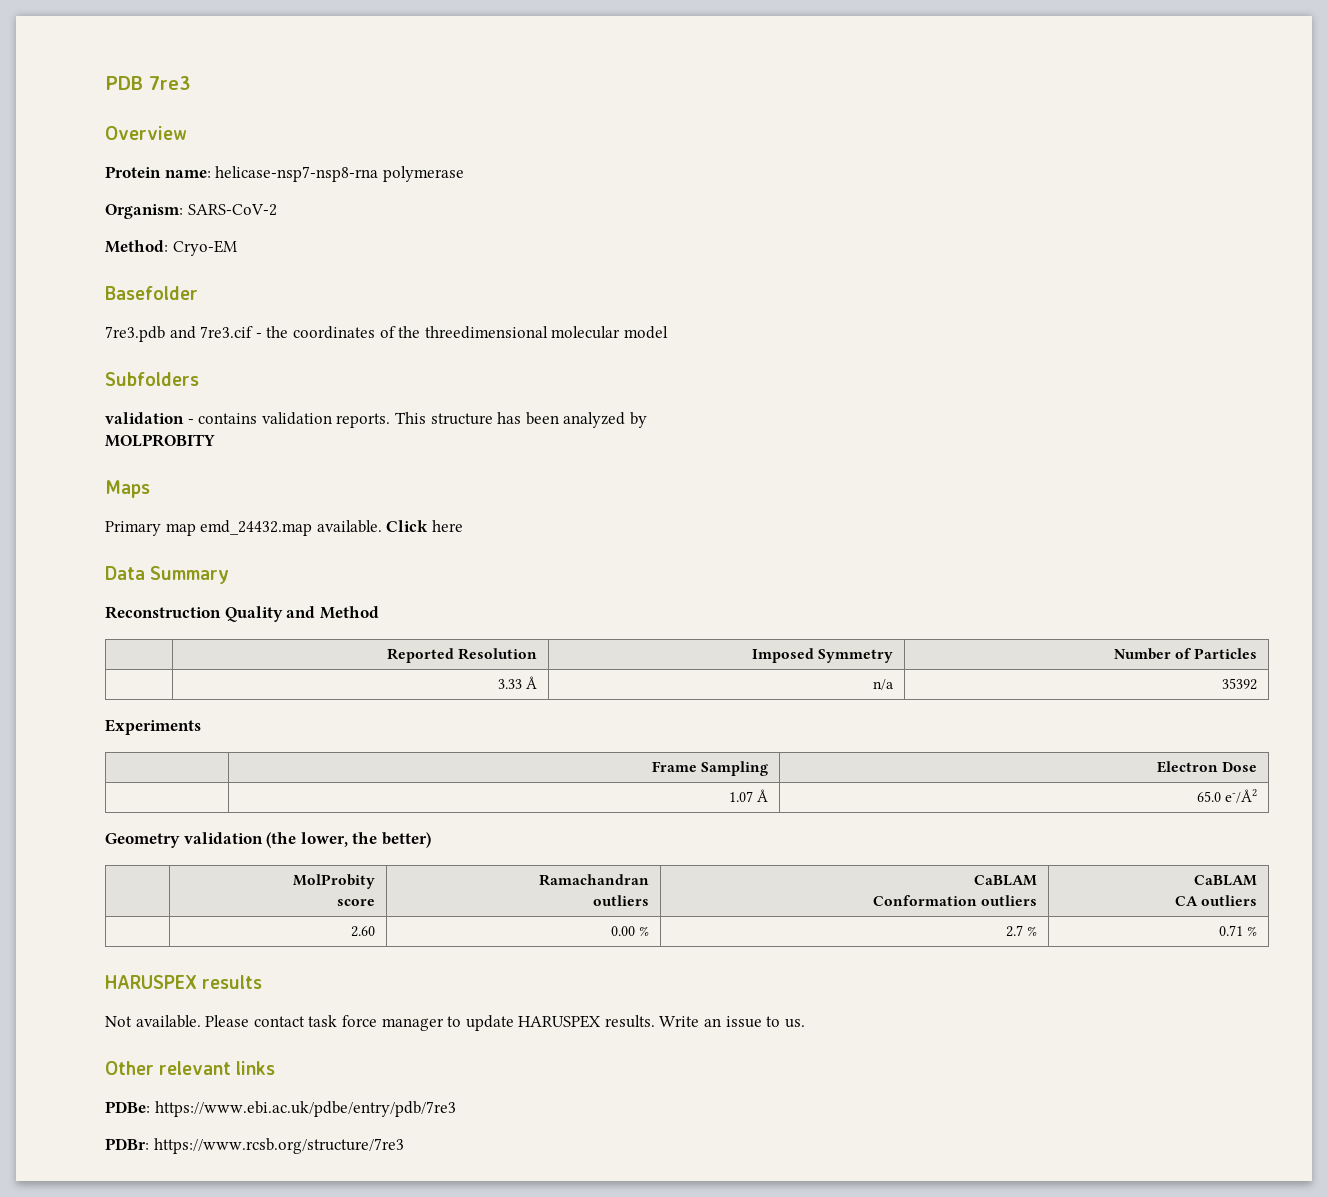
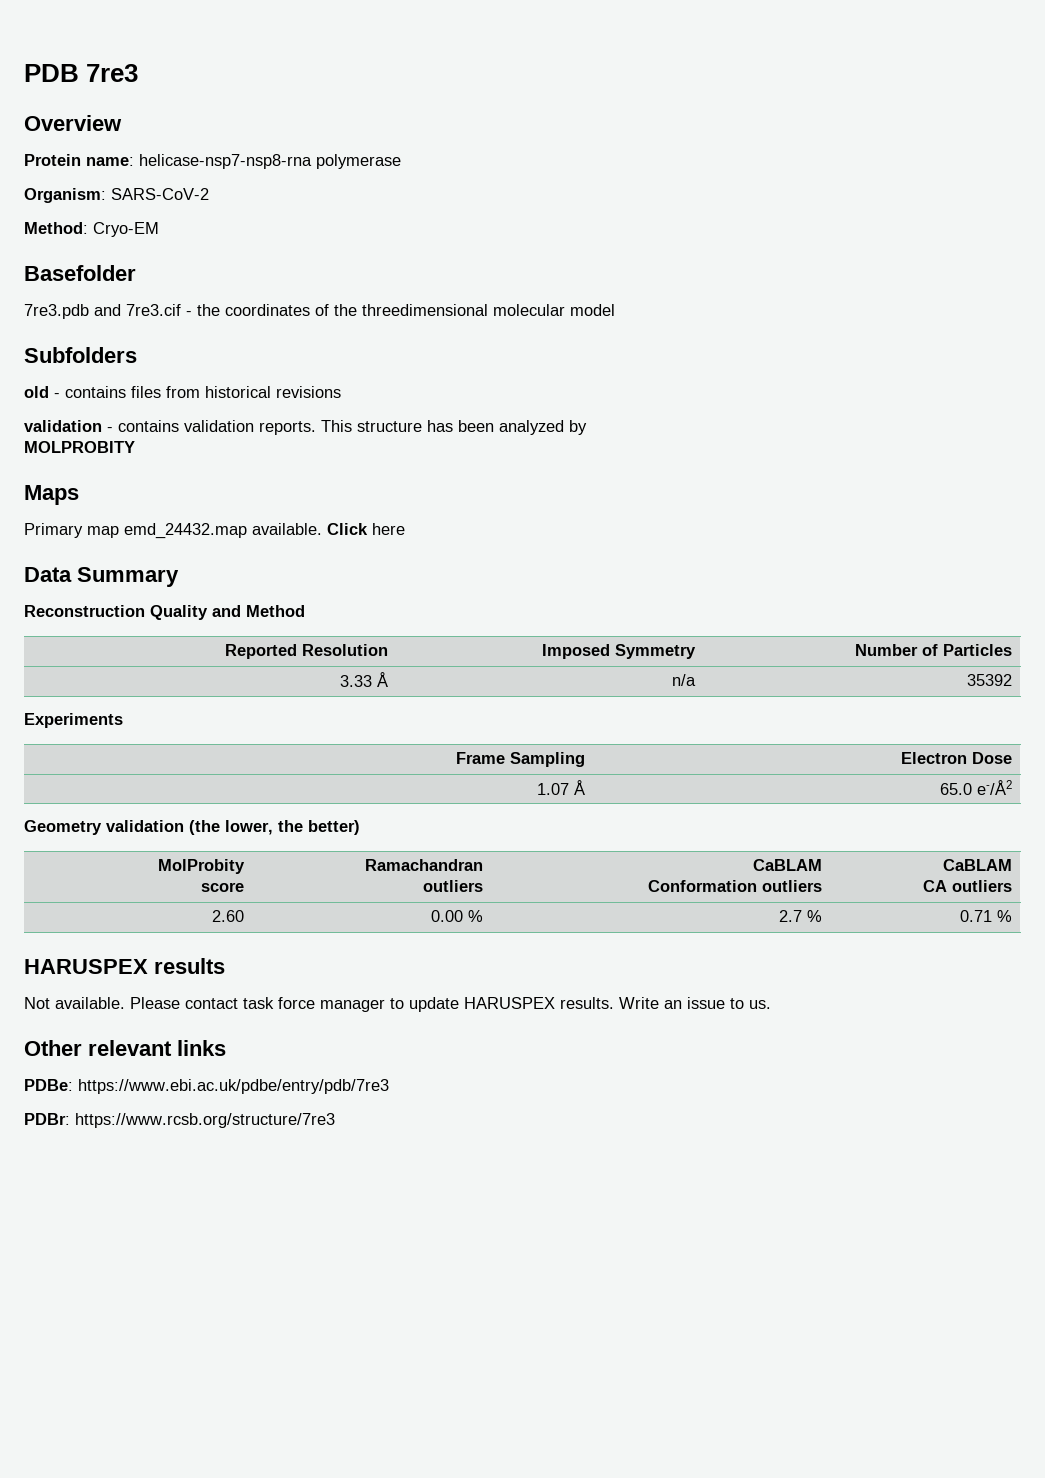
(199, 379) none -> [24,386,341,398] // old - contains files from historical revisions

